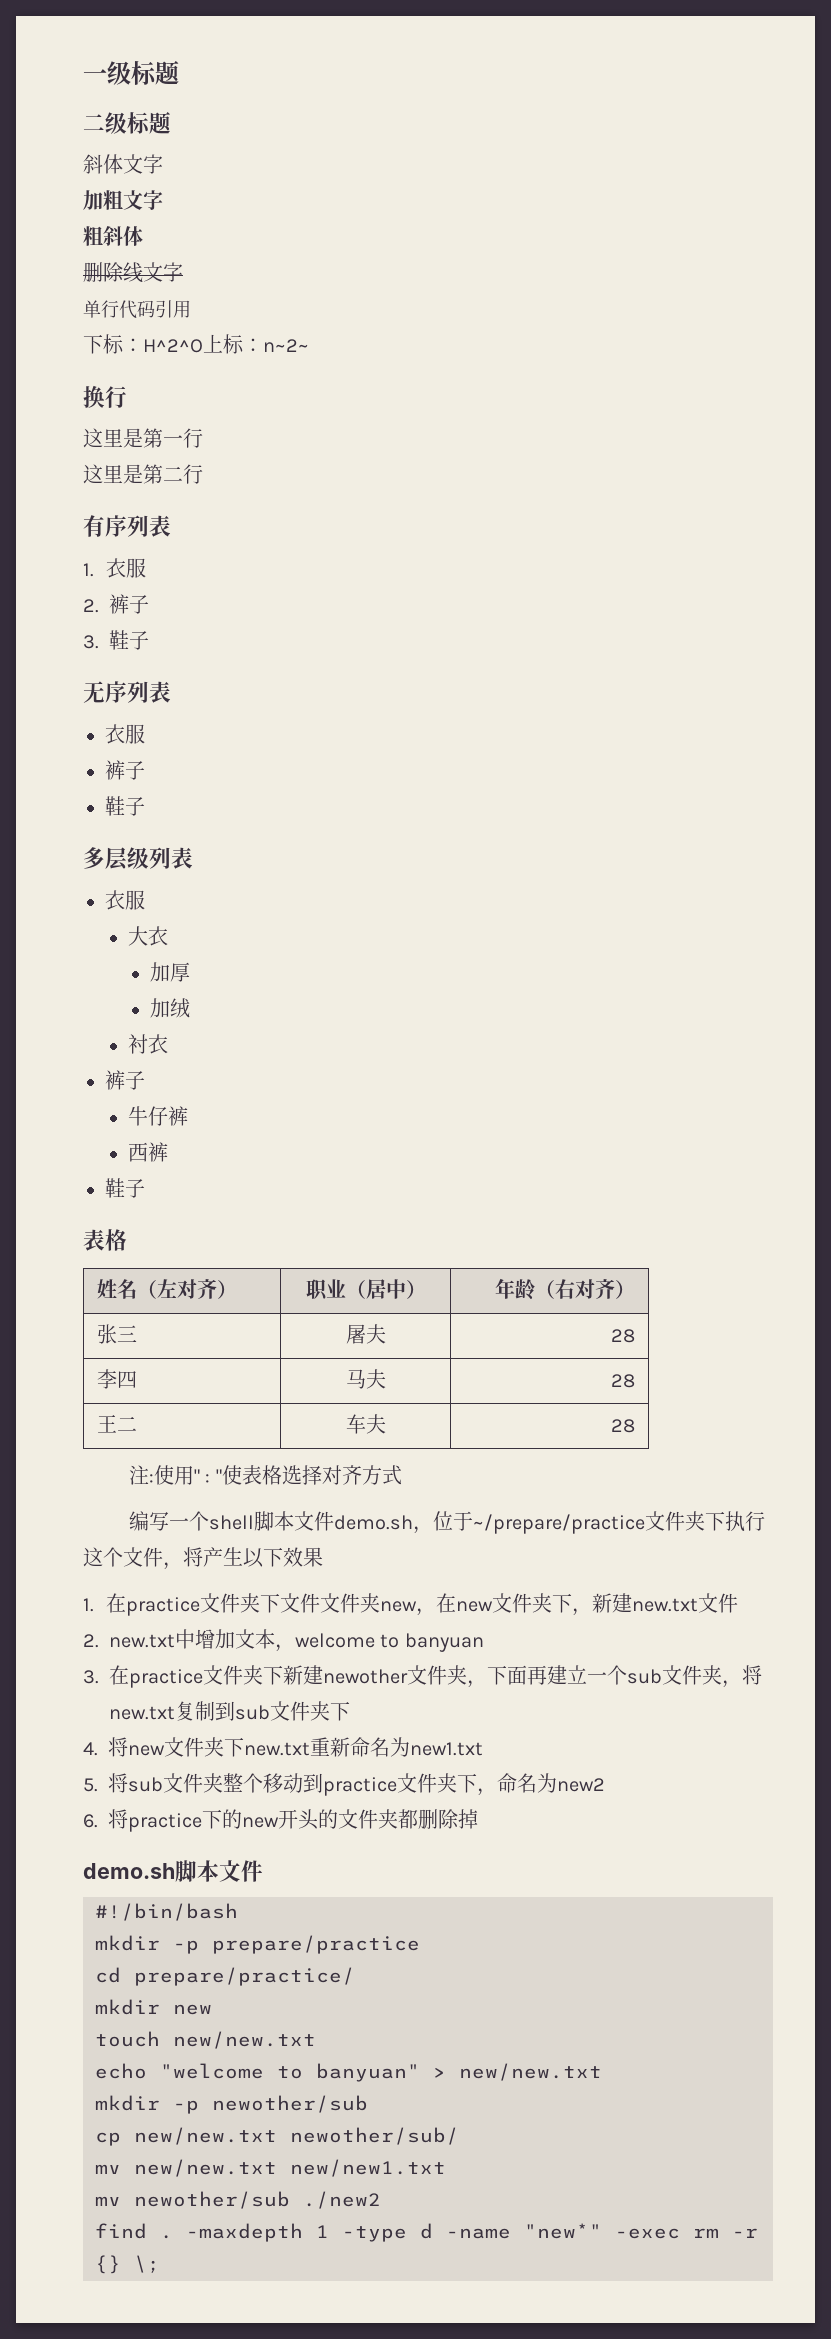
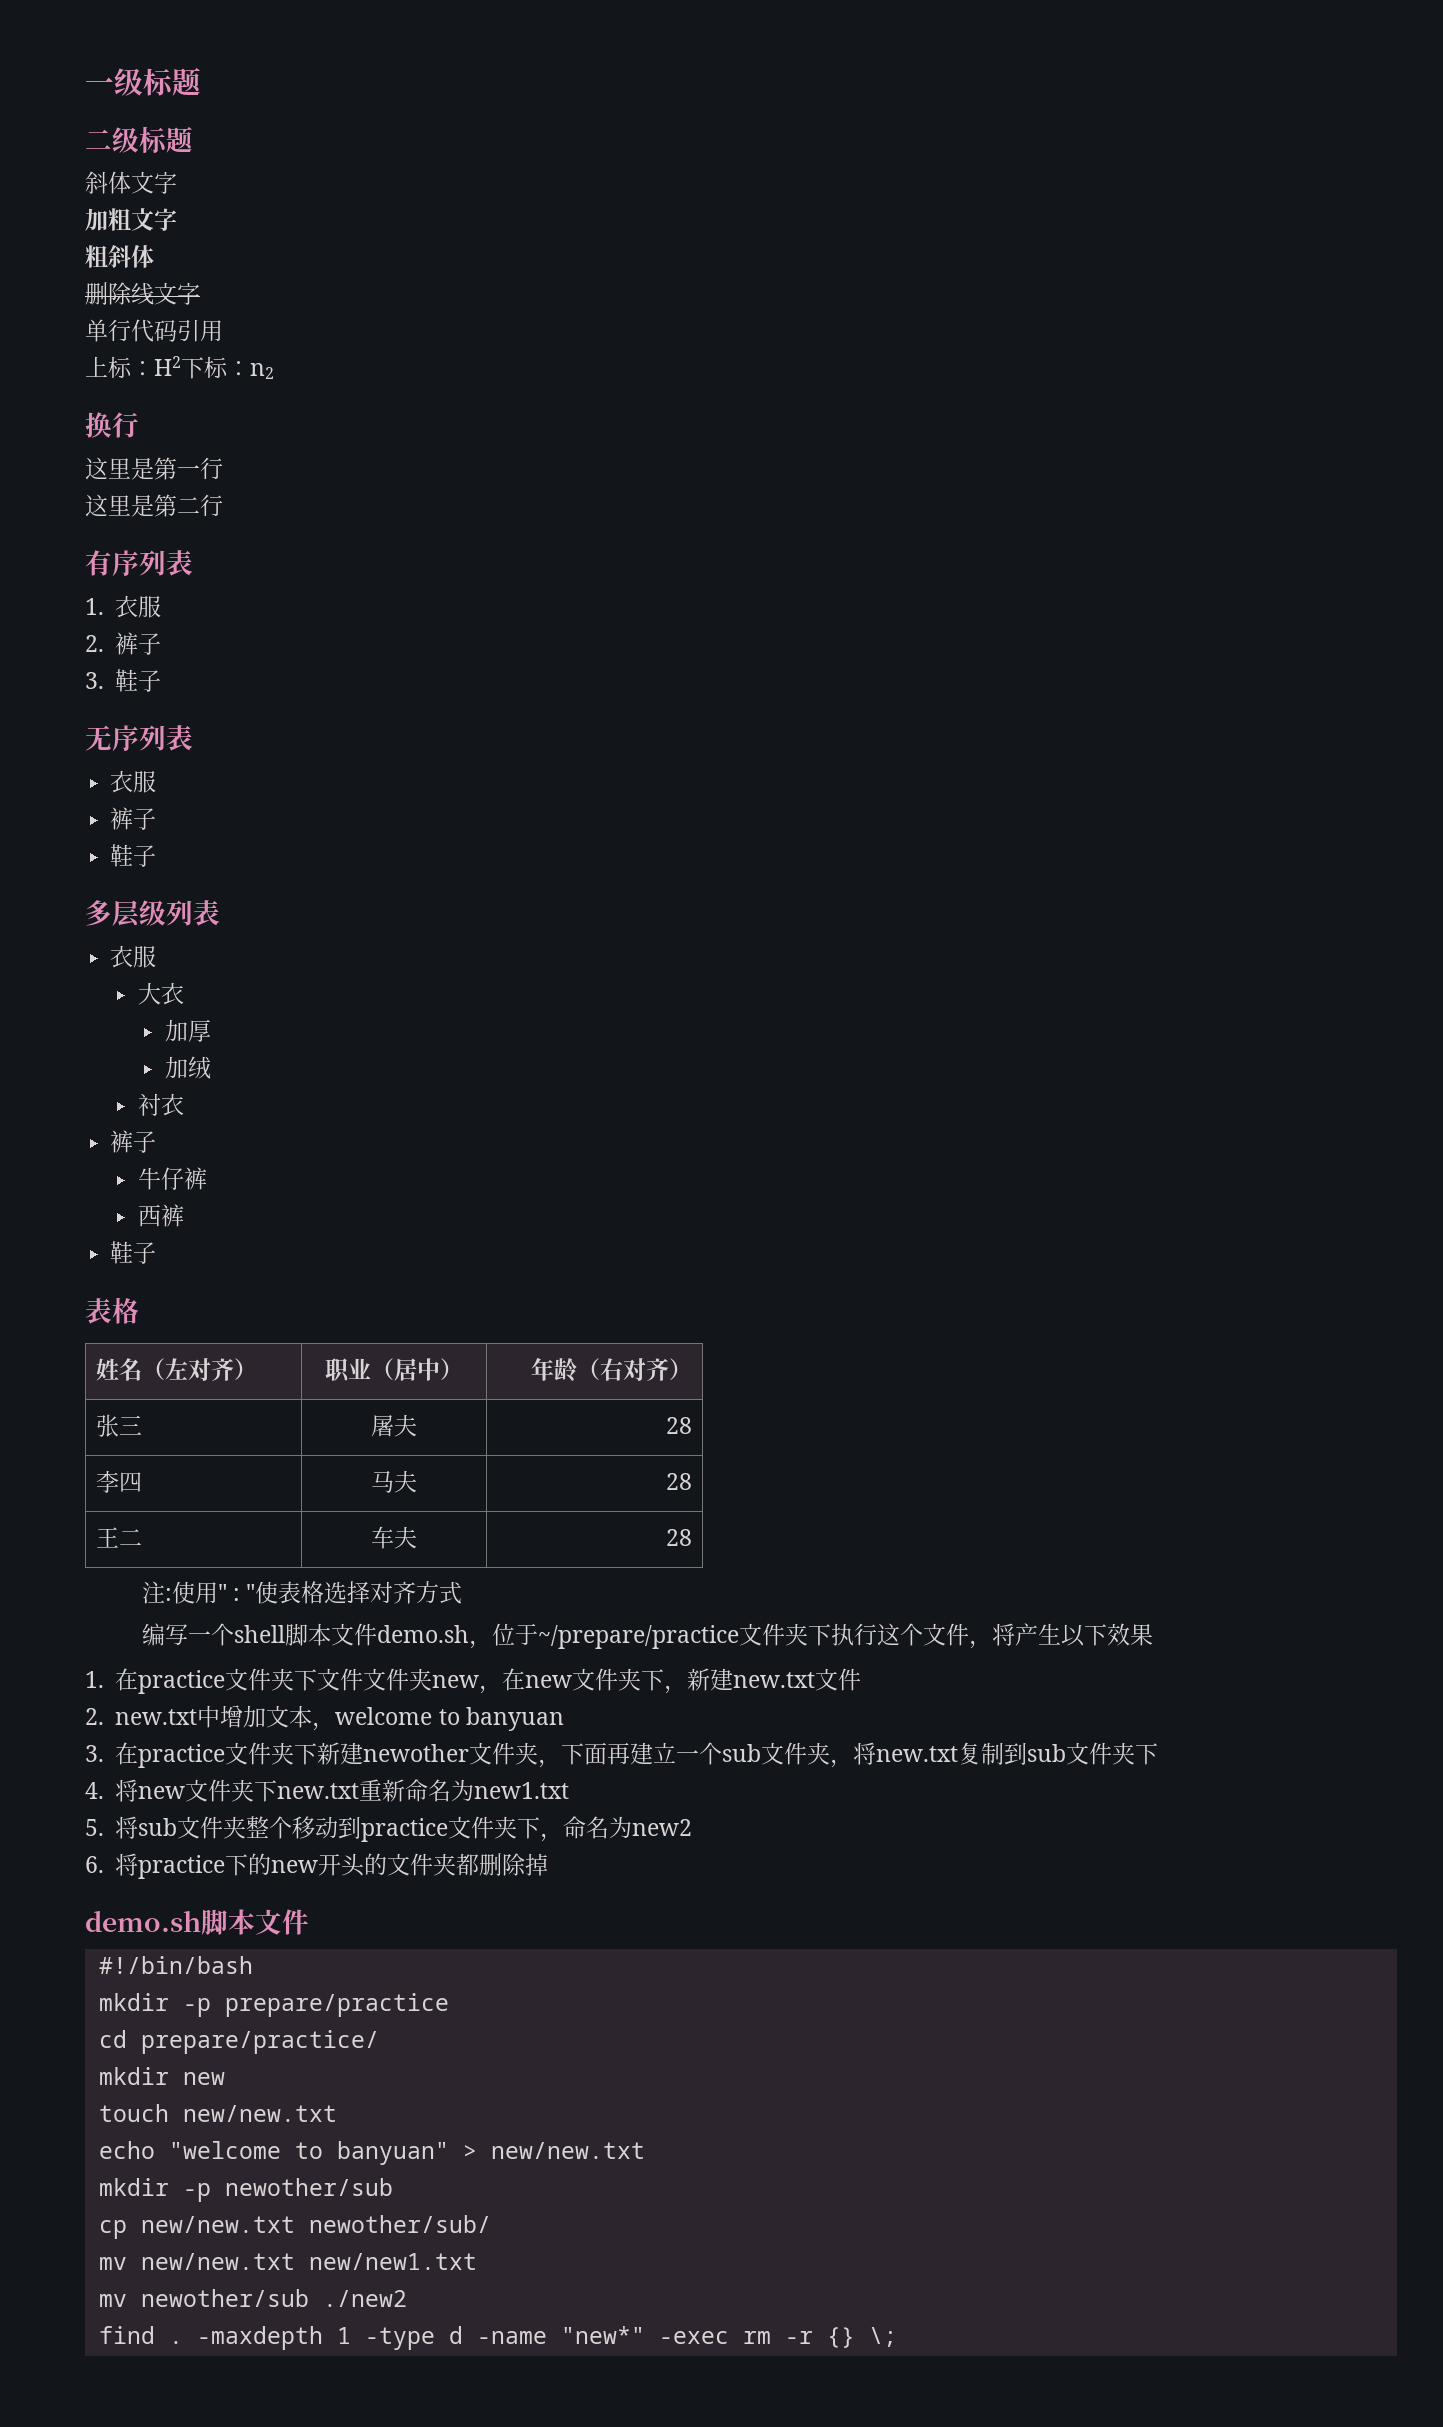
[83,334,309,354] 下标：H^2^O上标：n~2~ -> [85,356,274,379] 上标：H2下标：n2

